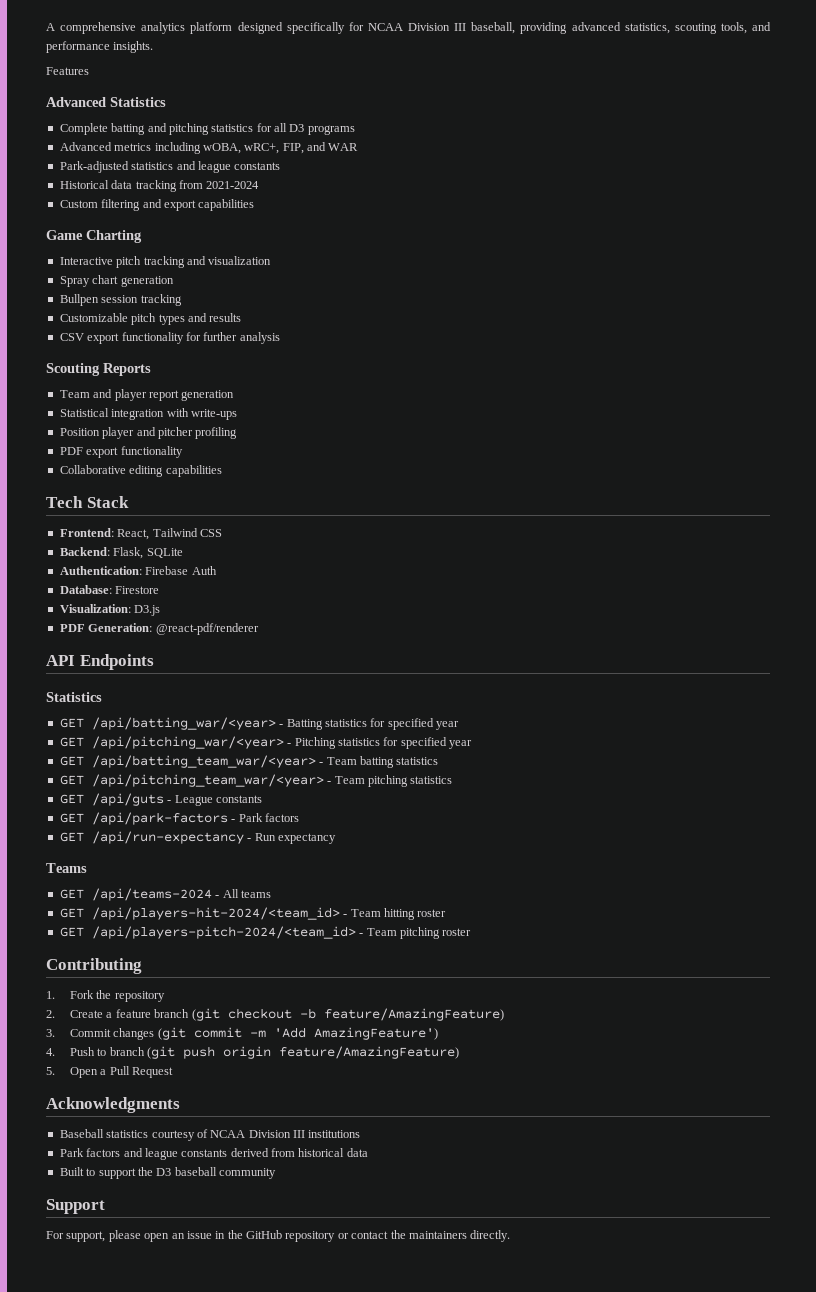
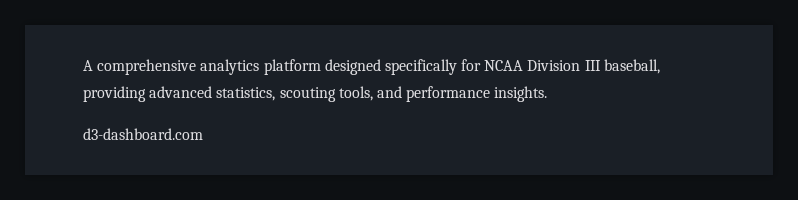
[46,67,89,75] [46,97,166,107] [59,123,355,135] [59,142,359,154] [59,161,281,173] [59,180,260,192] [59,199,255,211] [46,230,142,243] [59,256,272,268] [59,275,174,287] [59,294,182,306] [59,313,242,325] [59,332,280,344] [46,363,151,376] [59,389,235,401] [59,408,237,420] [59,427,238,439] [59,446,183,458] [59,465,222,477] [46,496,129,508] [59,528,222,540] [59,547,183,559] [59,566,217,575] [59,585,160,594] [59,604,161,616] [59,623,259,635] [46,654,154,670] [46,692,102,702] [59,717,459,730] [59,736,472,749] [59,755,439,768] [59,774,453,787] [59,793,262,806] [59,812,299,825] [59,831,336,844] [46,863,87,873] [59,888,271,901] [59,907,447,920] [59,926,472,939] [46,958,142,974] [46,990,165,1002] [46,1008,504,1021] [46,1027,438,1040] [46,1046,460,1059] [46,1066,174,1078] [46,1097,180,1113] [59,1129,361,1141] [59,1148,368,1160] [59,1167,276,1179] [46,1199,105,1214] [46,1230,511,1242] Features // Advanced Statistics // Complete batting and pitching statistics for all D3 programs // Advanced metrics including wOBA, wRC+, FIP, and WAR // Park-adjusted statistics and league constants // Historical data tracking from 2021-2024 // Custom filtering and export capabilities // Game Charting // Interactive pitch tracking and visualization // Spray chart generation // Bullpen session tracking // Customizable pitch types and results // CSV export functionality for further analysis // Scouting Reports // Team and player report generation // Statistical integration with write-ups // Position player and pitcher profiling // PDF export functionality // Collaborative editing capabilities // Tech Stack // Frontend: React, Tailwind CSS // Backend: Flask, SQLite // Authentication: Firebase Auth // Database: Firestore // Visualization: D3.js // PDF Generation: @react-pdf/renderer // API Endpoints // Statistics // GET /api/batting_war/<year> - Batting statistics for specified year // GET /api/pitching_war/<year> - Pitching statistics for specified year // GET /api/batting_team_war/<year> - Team batting statistics // GET /api/pitching_team_war/<year> - Team pitching statistics // GET /api/guts - League constants // GET /api/park-factors - Park factors // GET /api/run-expectancy - Run expectancy // Teams // GET /api/teams-2024 - All teams // GET /api/players-hit-2024/<team_id> - Team hitting roster // GET /api/players-pitch-2024/<team_id> - Team pitching roster // Contributing // 1. Fork the repository // 2. Create a feature branch (git checkout -b feature/AmazingFeature) // 3. Commit changes (git commit -m 'Add AmazingFeature') // 4. Push to branch (git push origin feature/AmazingFeature) // 5. Open a Pull Request // Acknowledgments // Baseball statistics courtesy of NCAA Division III institutions // Park factors and league constants derived from historical data // Built to support the D3 baseball community // Support // For support, please open an issue in the GitHub repository or contact the maintainers directly. -> [83,128,203,140] d3-dashboard.com

